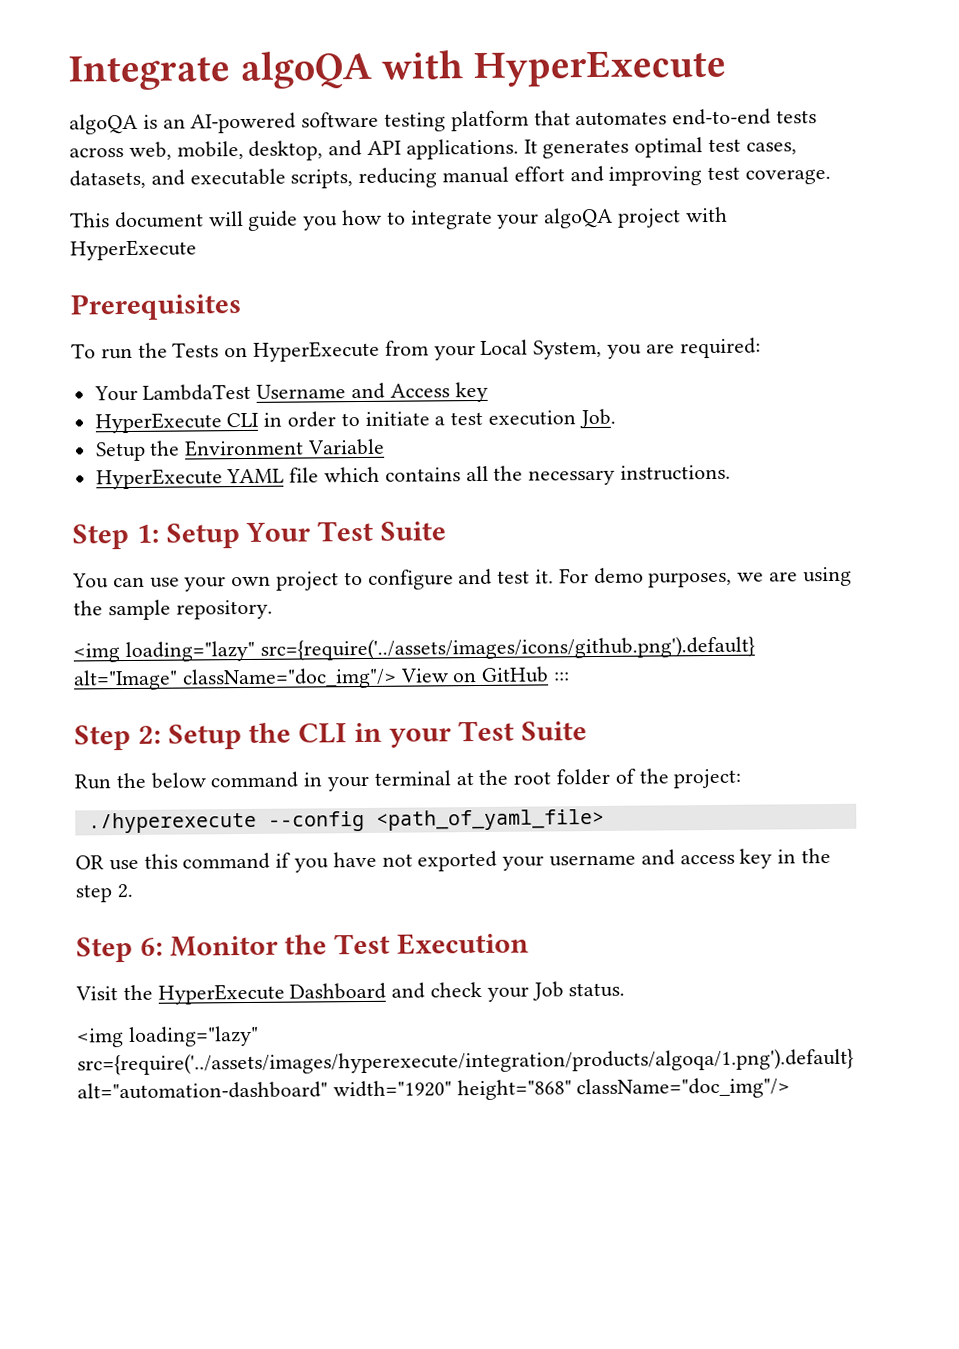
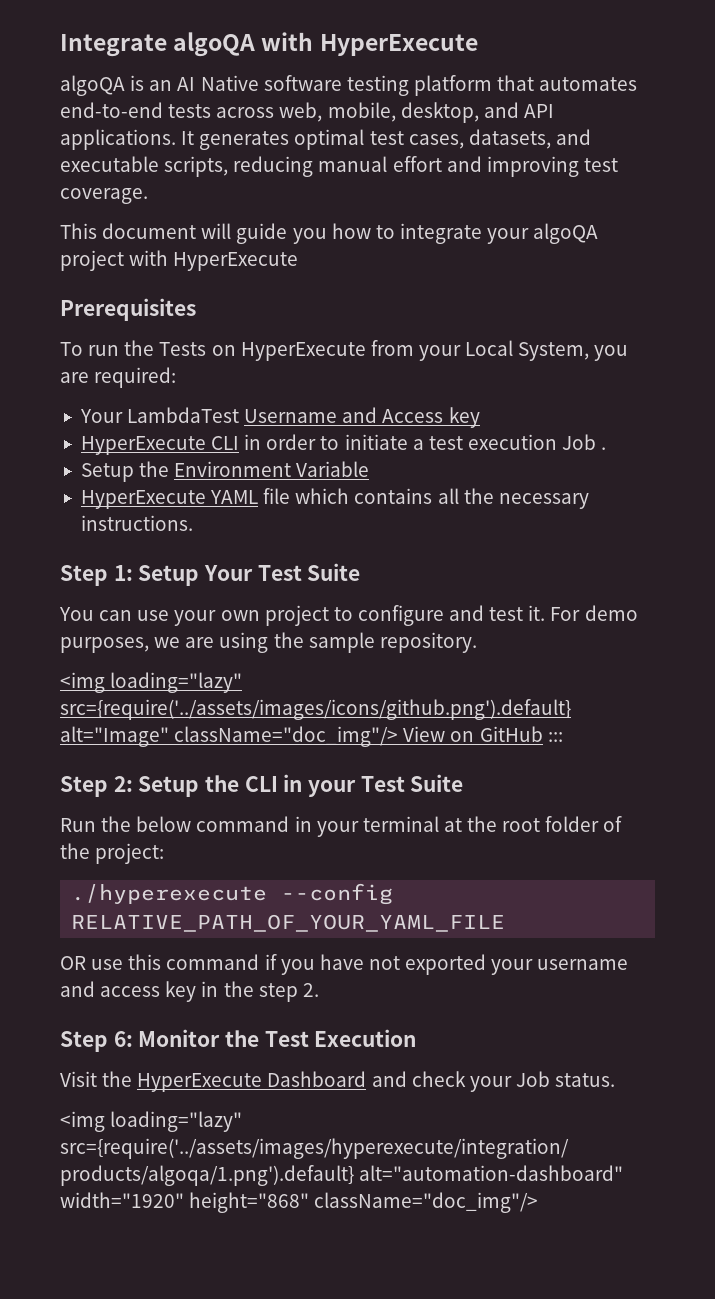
[190,112,297,134] AI-powered -> [177,75,259,91] AI Native
[578,408,616,429] Job. -> [562,434,607,450] Job .
[375,808,605,831] <path_of_yaml_file> -> [71,914,506,932] RELATIVE_PATH_OF_YOUR_YAML_FILE

